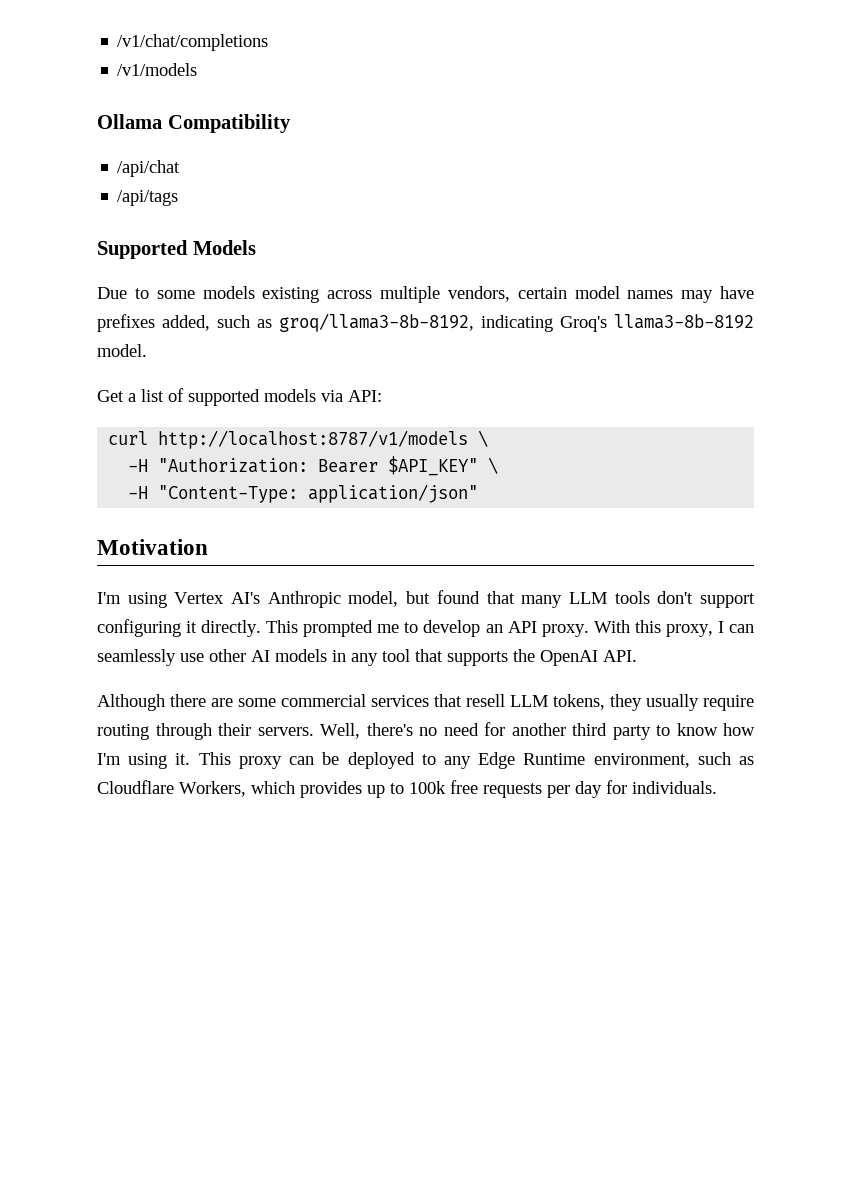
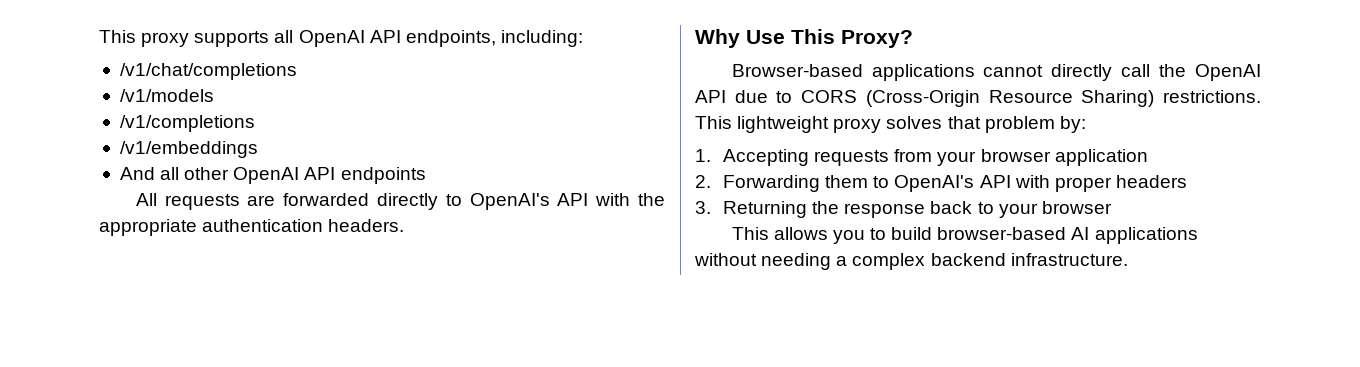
[117,34,269,51] [117,63,198,76] [97,114,291,133] [117,160,181,177] [117,190,179,206] [97,240,256,259] [97,286,755,303] [97,313,754,332] [97,344,147,357] [97,388,382,406] [108,430,489,449] [128,456,499,476] [128,484,479,503] [97,539,208,555] [97,590,755,608] [97,619,755,637] [97,649,637,666] [97,694,754,711] [97,722,755,740] [97,752,754,769] [97,780,717,798] /v1/chat/completions // /v1/models // Ollama Compatibility // /api/chat // /api/tags // Supported Models // Due to some models existing across multiple vendors, certain model names may have prefixes added, such as groq/llama3-8b-8192, indicating Groq's llama3-8b-8192 model. // Get a list of supported models via API: // curl http://localhost:8787/v1/models \ // -H "Authorization: Bearer $API_KEY" \ // -H "Content-Type: application/json" // Motivation // I'm using Vertex AI's Anthropic model, but found that many LLM tools don't support configuring it directly. This prompted me to develop an API proxy. With this proxy, I can seamlessly use other AI models in any tool that supports the OpenAI API. // Although there are some commercial services that resell LLM tokens, they usually require routing through their servers. Well, there's no need for another third party to know how I'm using it. This proxy can be deployed to any Edge Runtime environment, such as Cloudflare Workers, which provides up to 100k free requests per day for individuals. -> [99,30,583,47] [119,63,297,80] [119,89,214,102] [119,115,255,132] [119,141,258,158] [119,167,426,184] [135,193,665,210] [99,219,405,236] [695,29,913,48] [731,64,1261,81] [695,90,1261,107] [695,116,1086,133] [695,149,1148,166] [695,175,1187,192] [695,201,1112,218] [731,227,1198,244] [694,253,1128,270] This proxy supports all OpenAI API endpoints, including: // /v1/chat/completions // /v1/models // /v1/completions // /v1/embeddings // And all other OpenAI API endpoints // All requests are forwarded directly to OpenAI's API with the appropriate authentication headers. // Why Use This Proxy? // Browser-based applications cannot directly call the OpenAI API due to CORS (Cross-Origin Resource Sharing) restrictions. This lightweight proxy solves that problem by: // 1. Accepting requests from your browser application // 2. Forwarding them to OpenAI's API with proper headers // 3. Returning the response back to your browser // This allows you to build browser-based AI applications without needing a complex backend infrastructure.

